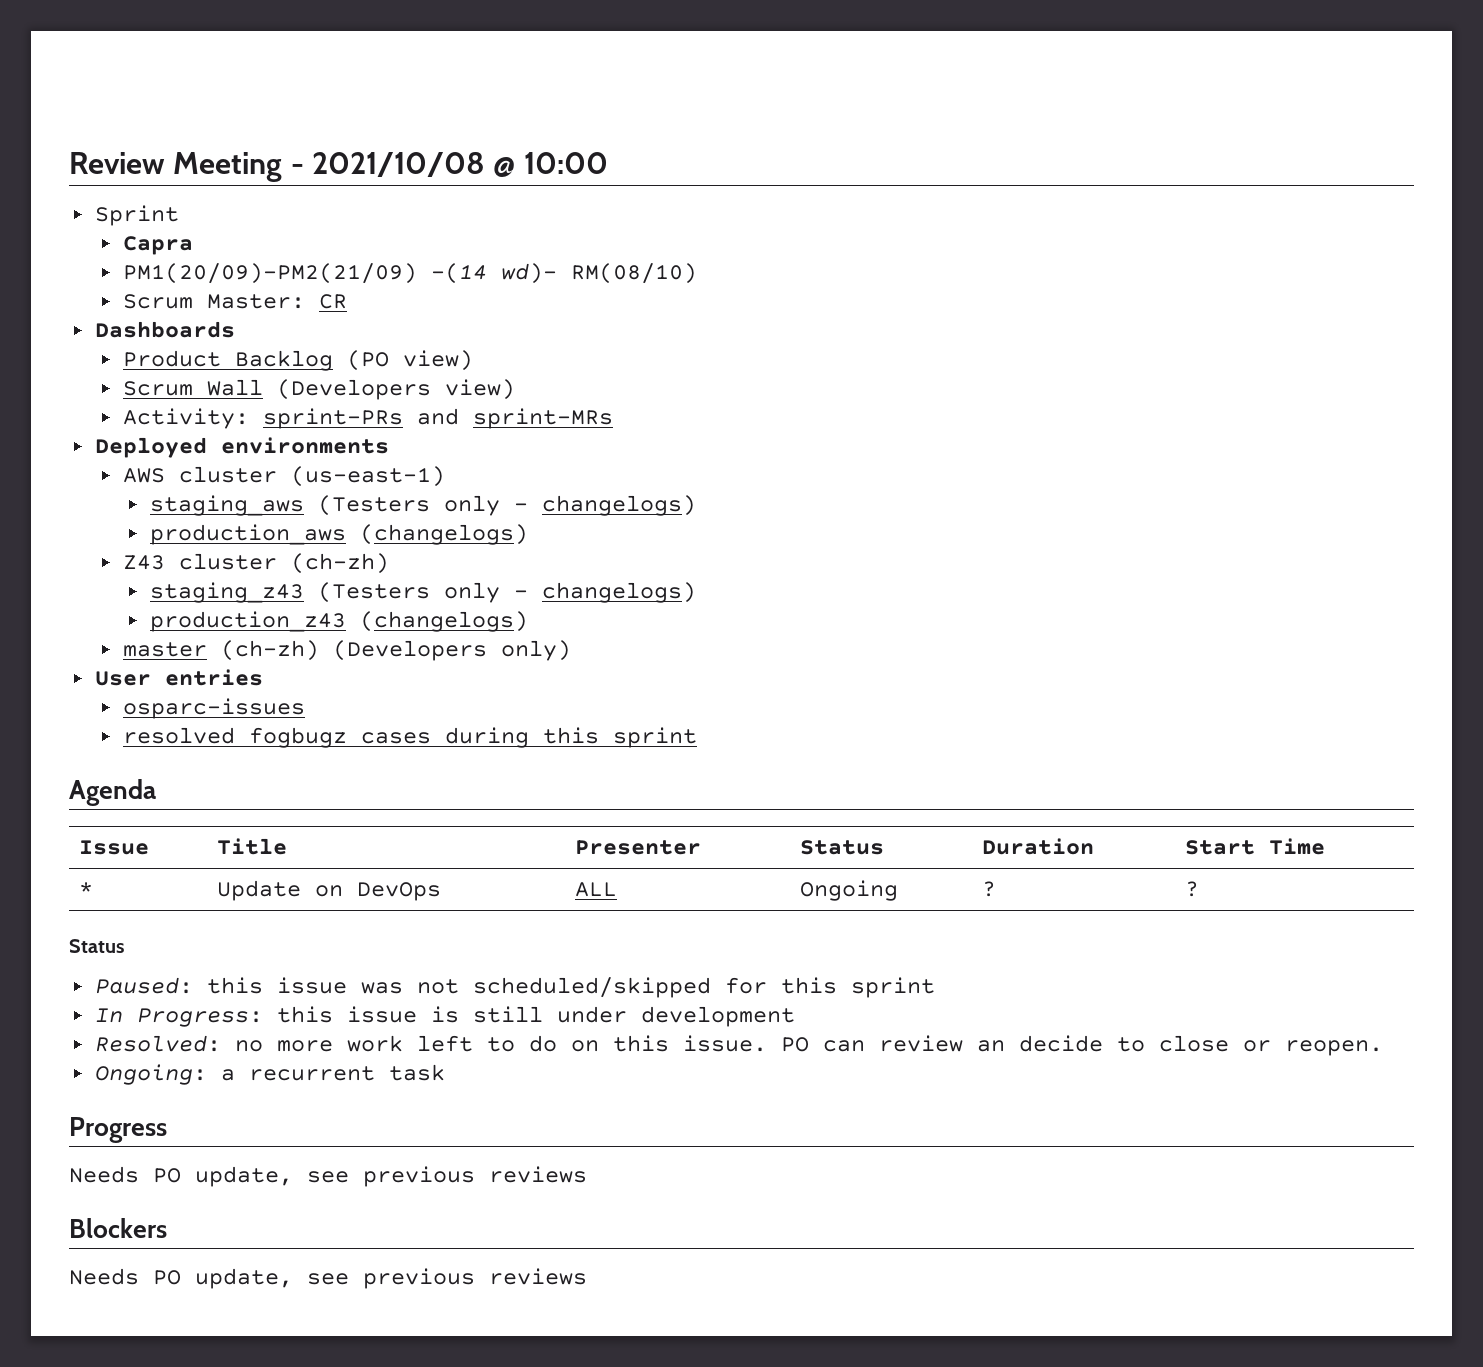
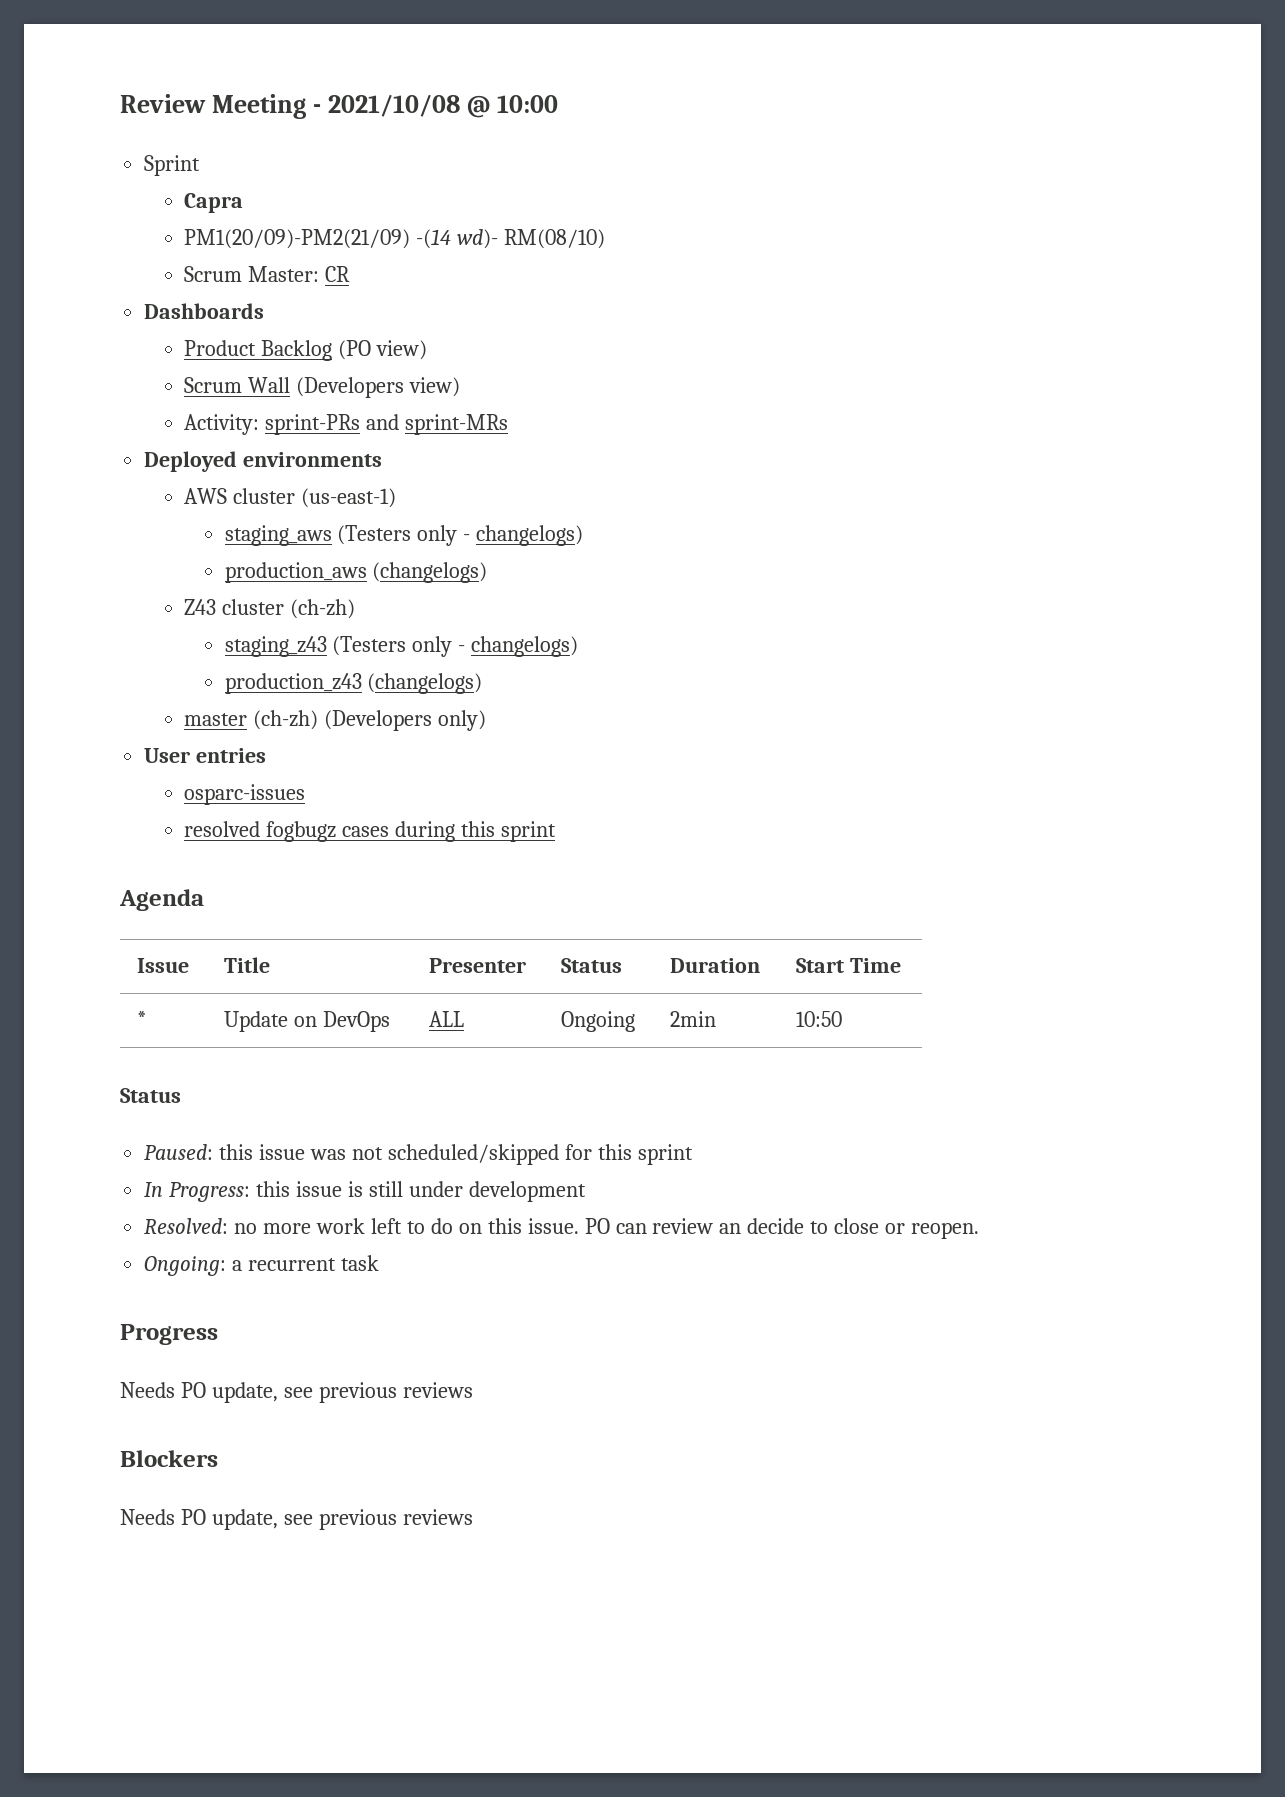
[981,881,996,897] [1184,881,1199,897] ? | ? -> [670,1011,717,1027] [796,1011,843,1027] 2min | 10:50

